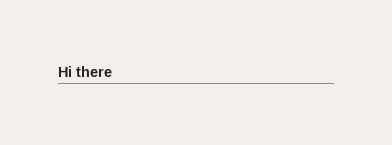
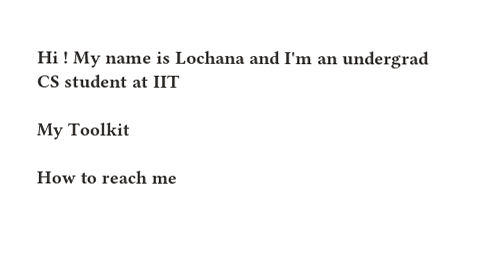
[76,66,112,77] there -> [63,50,430,69] [37,74,180,89] [36,122,131,140] [36,170,177,184] ! My name is Lochana and I'm an undergrad CS student at IIT // My Toolkit // How to reach me

